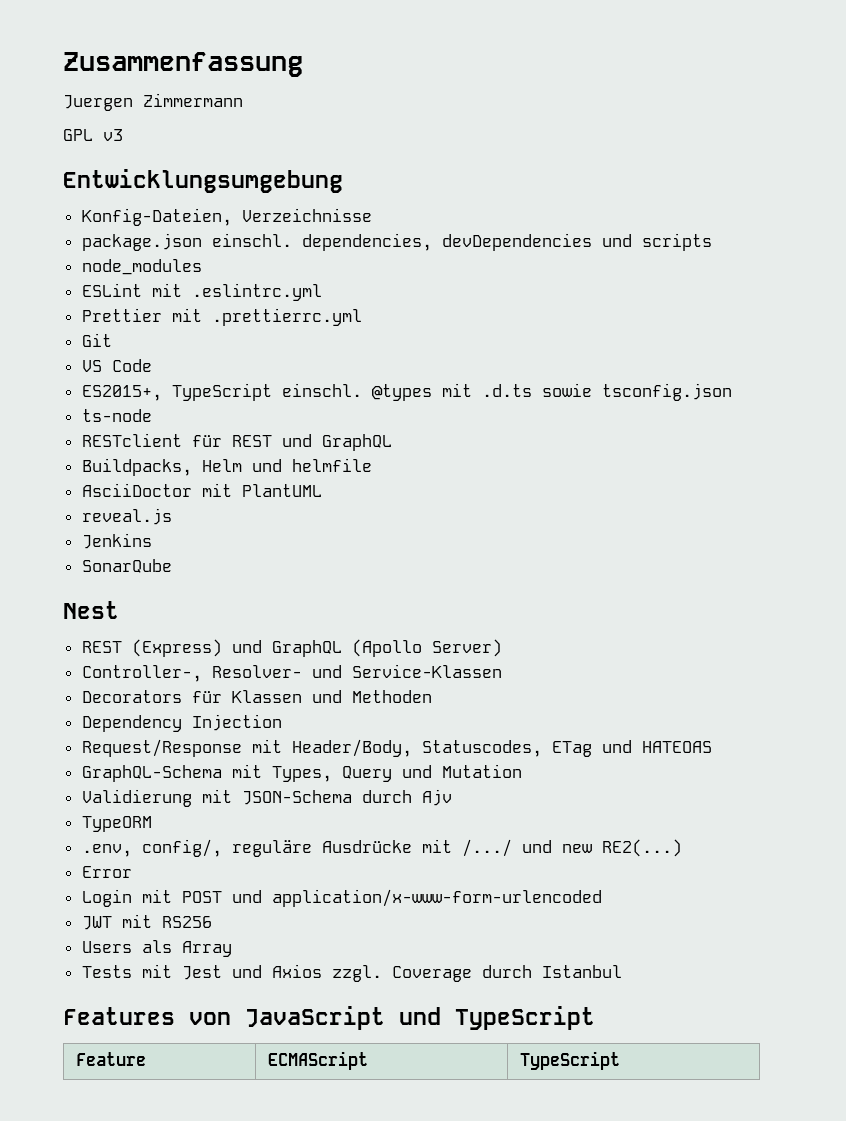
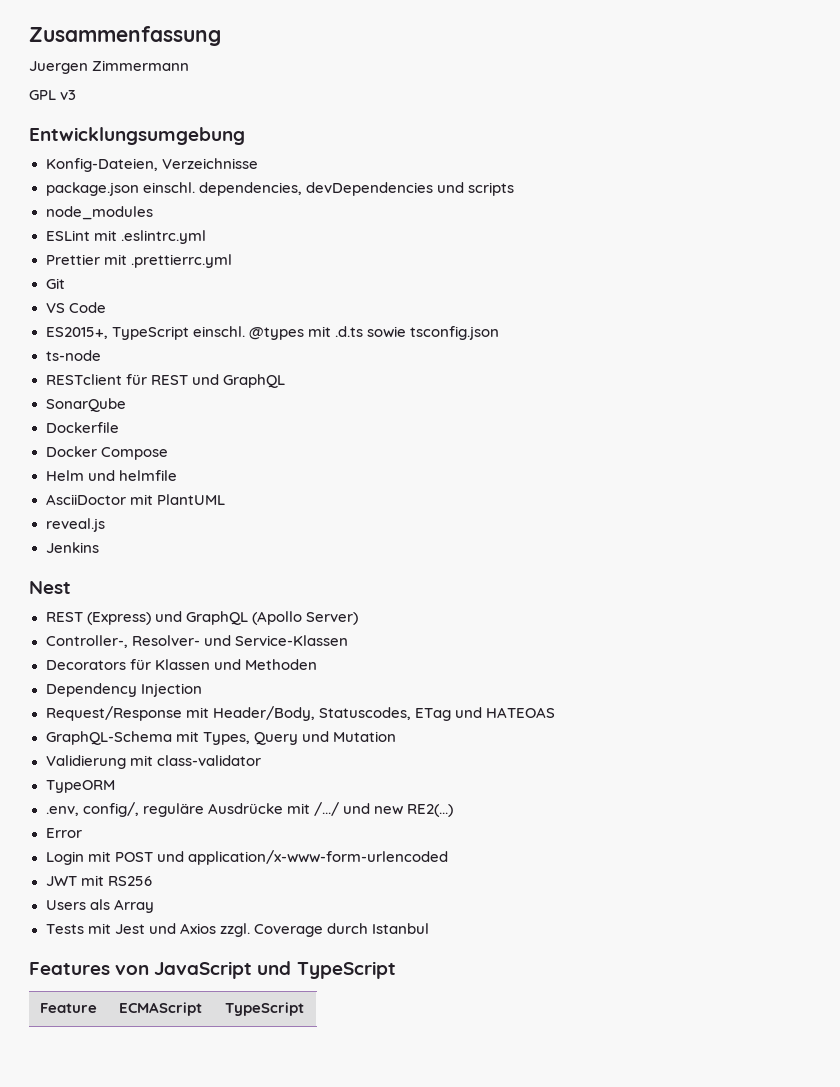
[81,458,192,476] Buildpacks, -> [45,398,126,412] [45,422,119,433] [45,446,168,460] SonarQube // Dockerfile // Docker Compose //
[81,559,172,573] // SonarQube -> (99, 547) none
[241,789,452,806] JSON-Schema durch Ajv -> [156,755,261,766] class-validator

